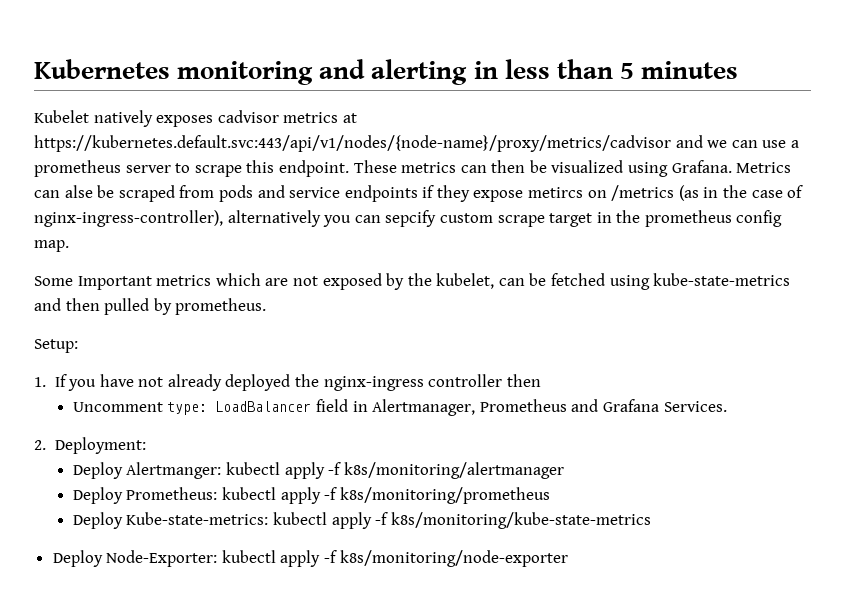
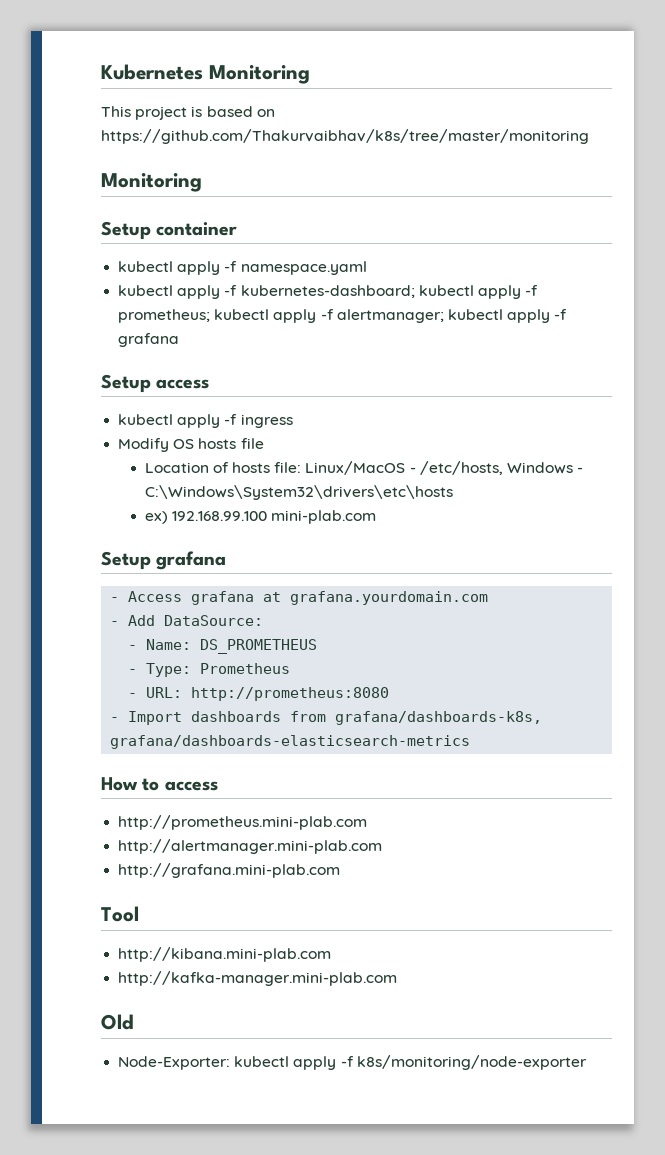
[177,59,739,85] [34,110,357,127] [34,135,799,152] [34,160,792,177] [34,185,804,202] [34,210,783,227] [34,240,69,252] [34,273,791,290] [34,298,267,315] [34,339,78,353] [34,374,541,391] [72,399,727,416] [34,437,146,454] [72,462,564,479] [72,487,550,504] [72,512,651,529] [52,550,103,567] monitoring and alerting in less than 5 minutes // Kubelet natively exposes cadvisor metrics at https://kubernetes.default.svc:443/api/v1/nodes/{node-name}/proxy/metrics/cadvisor and we can use a prometheus server to scrape this endpoint. These metrics can then be visualized using Grafana. Metrics can alse be scraped from pods and service endpoints if they expose metircs on /metrics (as in the case of nginx-ingress-controller), alternatively you can sepcify custom scrape target in the prometheus config map. // Some Important metrics which are not exposed by the kubelet, can be fetched using kube-state-metrics and then pulled by prometheus. // Setup: // 1. If you have not already deployed the nginx-ingress controller then // Uncomment type: LoadBalancer field in Alertmanager, Prometheus and Grafana Services. // 2. Deployment: // Deploy Alertmanger: kubectl apply -f k8s/monitoring/alertmanager // Deploy Prometheus: kubectl apply -f k8s/monitoring/prometheus // Deploy Kube-state-metrics: kubectl apply -f k8s/monitoring/kube-state-metrics // Deploy -> [209,65,310,84] [101,106,275,120] [101,129,589,144] [101,173,202,192] [101,221,238,240] [118,261,367,275] [118,285,539,299] [118,309,568,323] [118,333,180,347] [101,374,210,393] [118,414,293,428] [118,438,264,452] [144,461,584,475] [144,485,453,500] [144,510,377,524] [101,551,227,570] [110,591,489,605] [110,615,264,626] [128,639,318,654] [128,663,291,677] [128,687,390,701] [110,711,543,725] [110,735,471,749] [101,777,218,791] [118,815,368,830] [118,839,383,854] [118,863,341,878] [101,906,139,922] [118,947,332,962] [118,971,398,986] [101,1014,134,1030] Monitoring // This project is based on https://github.com/Thakurvaibhav/k8s/tree/master/monitoring // Monitoring // Setup container // kubectl apply -f namespace.yaml // kubectl apply -f kubernetes-dashboard; kubectl apply -f prometheus; kubectl apply -f alertmanager; kubectl apply -f grafana // Setup access // kubectl apply -f ingress // Modify OS hosts file // Location of hosts file: Linux/MacOS - /etc/hosts, Windows - C:\Windows\System32\drivers\etc\hosts // ex) 192.168.99.100 mini-plab.com // Setup grafana // - Access grafana at grafana.yourdomain.com // - Add DataSource: // - Name: DS_PROMETHEUS // - Type: Prometheus // - URL: http://prometheus:8080 // - Import dashboards from grafana/dashboards-k8s, grafana/dashboards-elasticsearch-metrics // How to access // http://prometheus.mini-plab.com // http://alertmanager.mini-plab.com // http://grafana.mini-plab.com // Tool // http://kibana.mini-plab.com // http://kafka-manager.mini-plab.com // Old //

